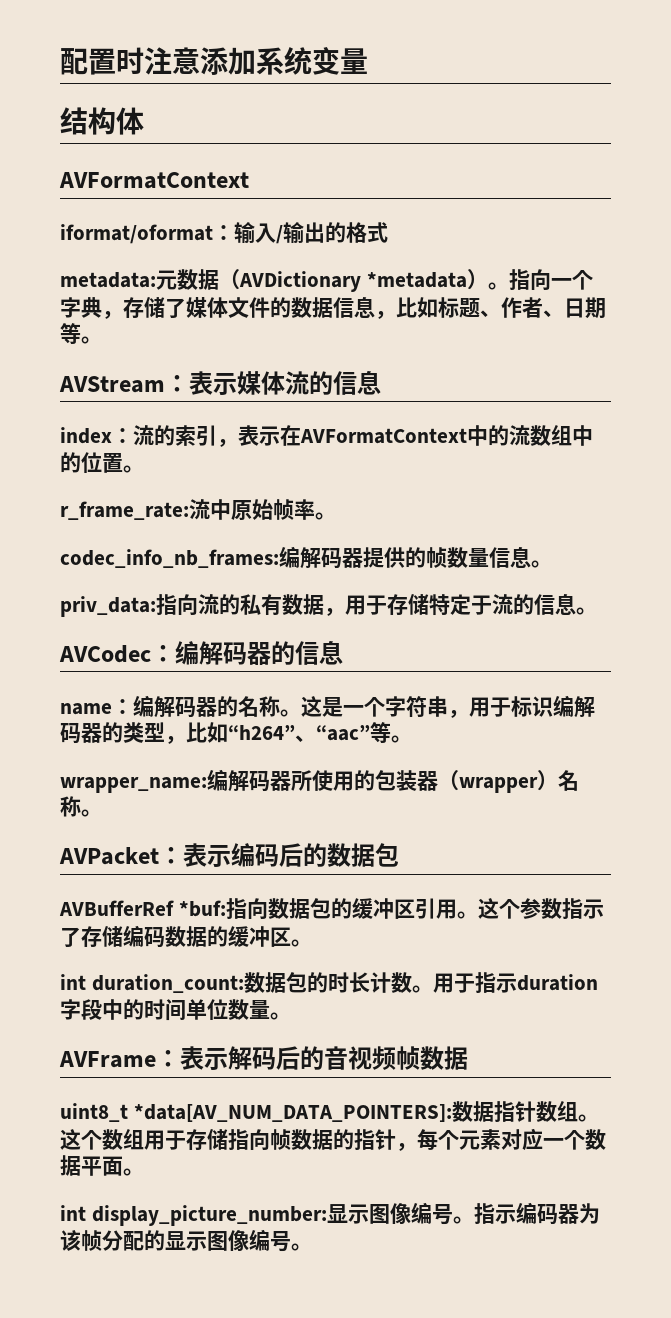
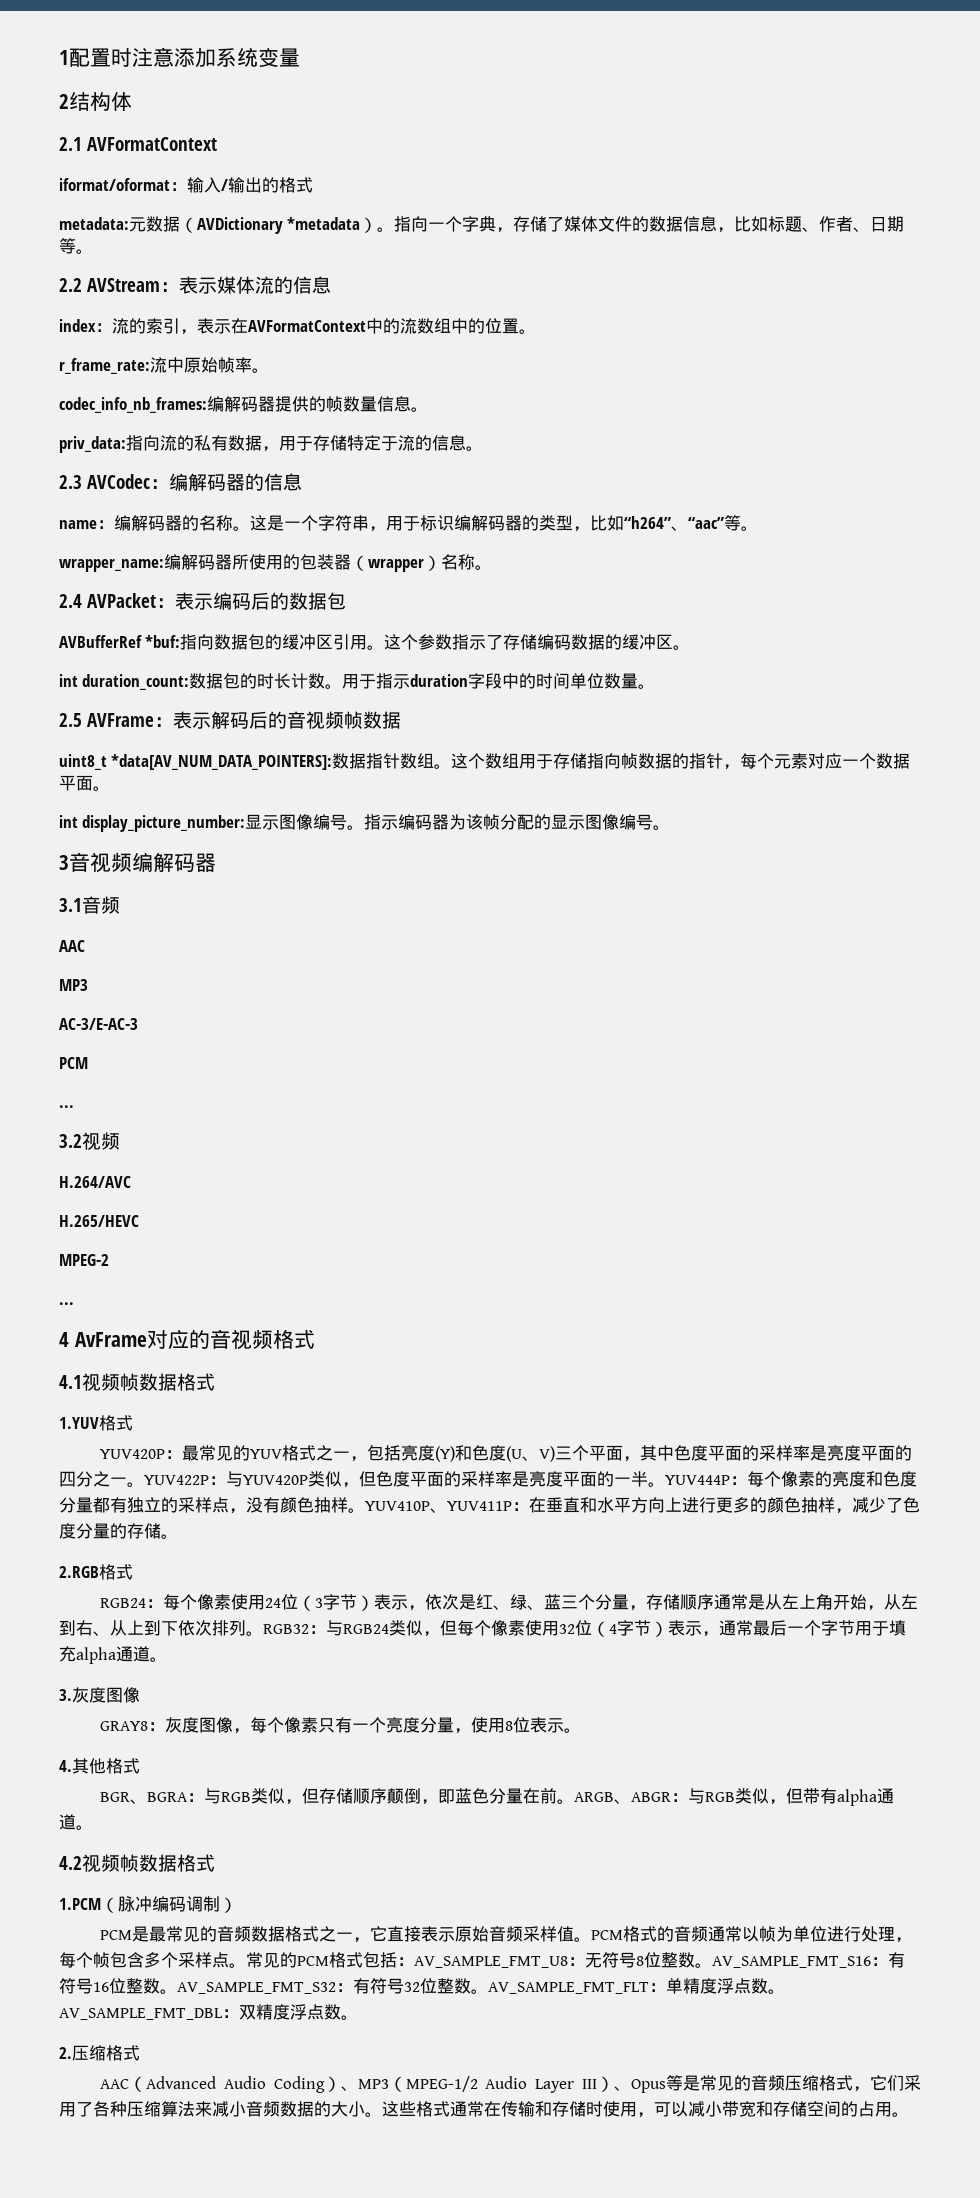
(60, 61) none -> [59,50,69,65] 1
(368, 61) none -> [59,94,69,109] 2
(144, 121) none -> [59,137,82,151] 2.1
(102, 340) none -> [59,278,82,292] 2.2
(597, 611) none -> [59,475,82,489] 2.3
(102, 813) none -> [59,594,82,608] 2.4
(291, 1016) none -> [59,713,82,727] 2.5
(312, 1247) none -> [59,852,216,873] [59,896,120,914] [59,940,85,952] [59,979,88,991] [59,1018,138,1030] [59,1057,88,1069] [59,1105,74,1108] [59,1132,120,1150] [59,1176,131,1188] [59,1215,139,1227] [59,1254,109,1266] [59,1302,74,1305] [59,1329,315,1350] [59,1373,215,1391] [59,1415,133,1431] [99,1445,912,1462] [59,1471,917,1488] [59,1497,920,1514] [59,1523,178,1539] [59,1564,133,1580] [99,1593,918,1611] [59,1620,906,1637] [59,1646,167,1664] [59,1687,140,1703] [99,1717,581,1734] [59,1758,140,1774] [99,1788,894,1806] [59,1814,93,1830] [59,1854,215,1872] [59,1896,237,1913] [99,1926,912,1943] [59,1952,905,1968] [59,1978,785,1994] [59,2004,358,2020] [59,2045,140,2061] [99,2075,921,2093] [59,2101,909,2118] // 3音视频编解码器 // 3.1音频 // AAC // MP3 // AC-3/E-AC-3 // PCM // ... // 3.2视频 // H.264/AVC // H.265/HEVC // MPEG-2 // ... // 4 AvFrame对应的音视频格式 // 4.1视频帧数据格式 // 1.YUV格式 // YUV420P：最常见的YUV格式之一，包括亮度(Y)和色度(U、V)三个平面，其中色度平面的采样率是亮度平面的四分之一。YUV422P：与YUV420P类似，但色度平面的采样率是亮度平面的一半。YUV444P：每个像素的亮度和色度分量都有独立的采样点，没有颜色抽样。YUV410P、YUV411P：在垂直和水平方向上进行更多的颜色抽样，减少了色度分量的存储。 // 2.RGB格式 // RGB24：每个像素使用24位（3字节）表示，依次是红、绿、蓝三个分量，存储顺序通常是从左上角开始，从左到右、从上到下依次排列。RGB32：与RGB24类似，但每个像素使用32位（4字节）表示，通常最后一个字节用于填充alpha通道。 // 3.灰度图像 // GRAY8：灰度图像，每个像素只有一个亮度分量，使用8位表示。 // 4.其他格式 // BGR、BGRA：与RGB类似，但存储顺序颠倒，即蓝色分量在前。ARGB、ABGR：与RGB类似，但带有alpha通道。 // 4.2视频帧数据格式 // 1.PCM（脉冲编码调制） // PCM是最常见的音频数据格式之一，它直接表示原始音频采样值。PCM格式的音频通常以帧为单位进行处理，每个帧包含多个采样点。常见的PCM格式包括：AV_SAMPLE_FMT_U8：无符号8位整数。AV_SAMPLE_FMT_S16：有符号16位整数。AV_SAMPLE_FMT_S32：有符号32位整数。AV_SAMPLE_FMT_FLT：单精度浮点数。AV_SAMPLE_FMT_DBL：双精度浮点数。 // 2.压缩格式 // AAC（Advanced Audio Coding）、MP3（MPEG-1/2 Audio Layer III）、Opus等是常见的音频压缩格式，它们采用了各种压缩算法来减小音频数据的大小。这些格式通常在传输和存储时使用，可以减小带宽和存储空间的占用。

